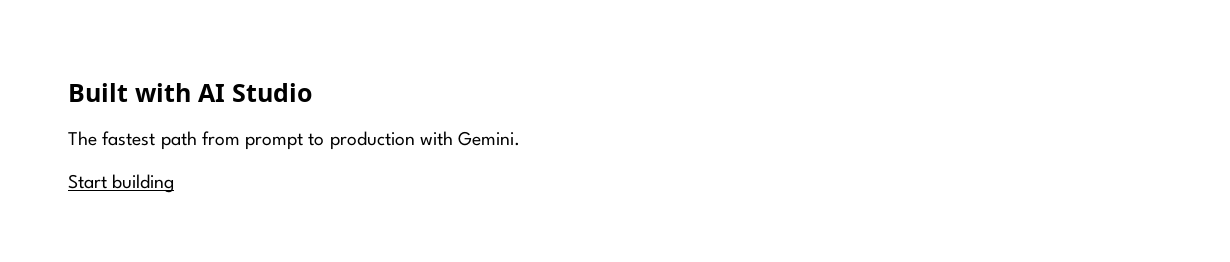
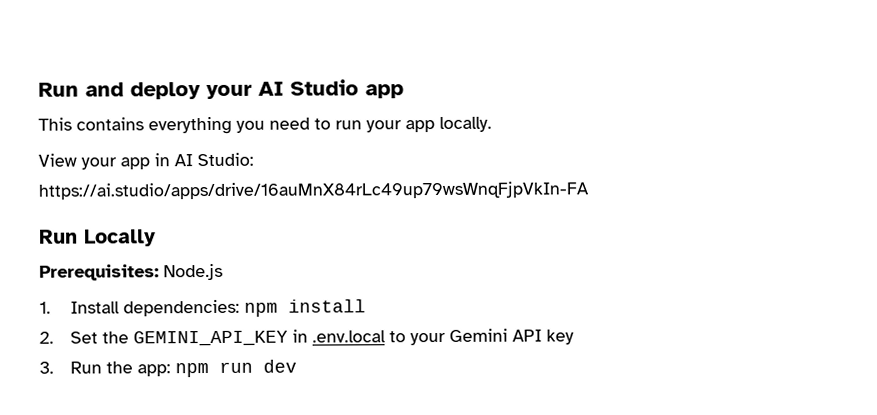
[68,83,312,102] [68,131,521,150] [68,174,175,193] Built with AI Studio // The fastest path from prompt to production with Gemini. // Start building -> [38,79,404,100] [38,116,492,135] [38,152,254,170] [38,181,589,200] [39,229,156,247] [39,263,223,281] [39,299,366,317] [39,328,574,347] [39,359,297,378] Run and deploy your AI Studio app // This contains everything you need to run your app locally. // View your app in AI Studio: https://ai.studio/apps/drive/16auMnX84rLc49up79wsWnqFjpVkIn-FA // Run Locally // Prerequisites: Node.js // 1. Install dependencies: npm install // 2. Set the GEMINI_API_KEY in .env.local to your Gemini API key // 3. Run the app: npm run dev

